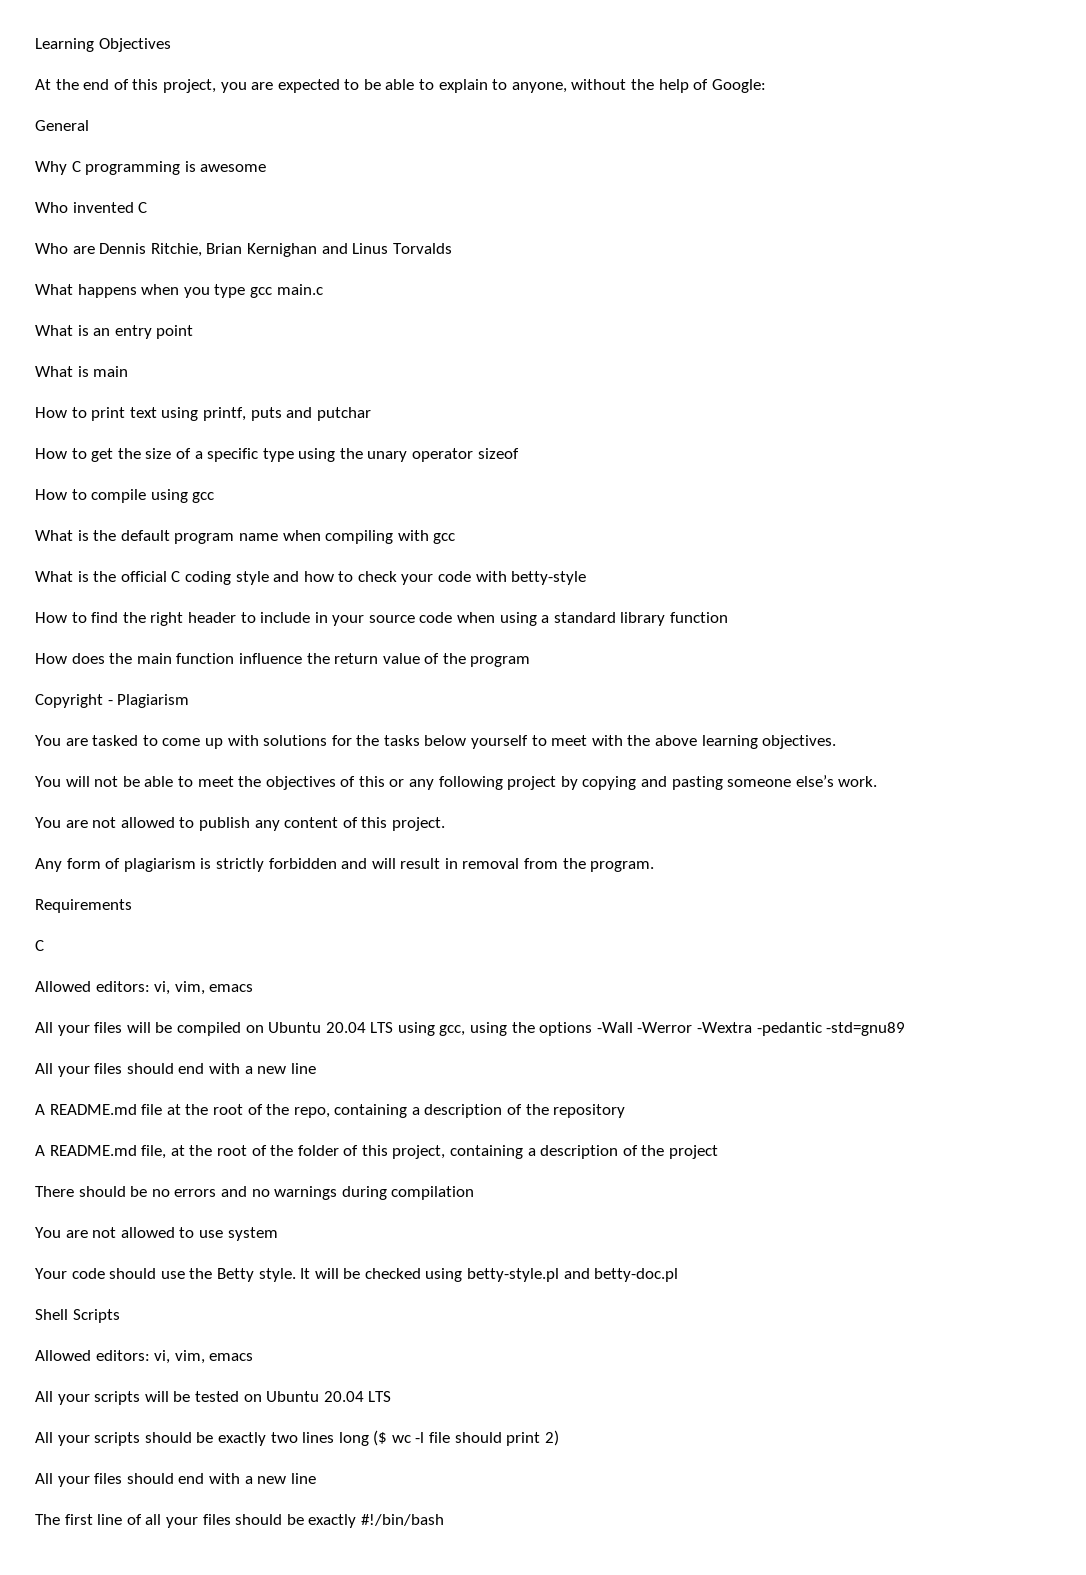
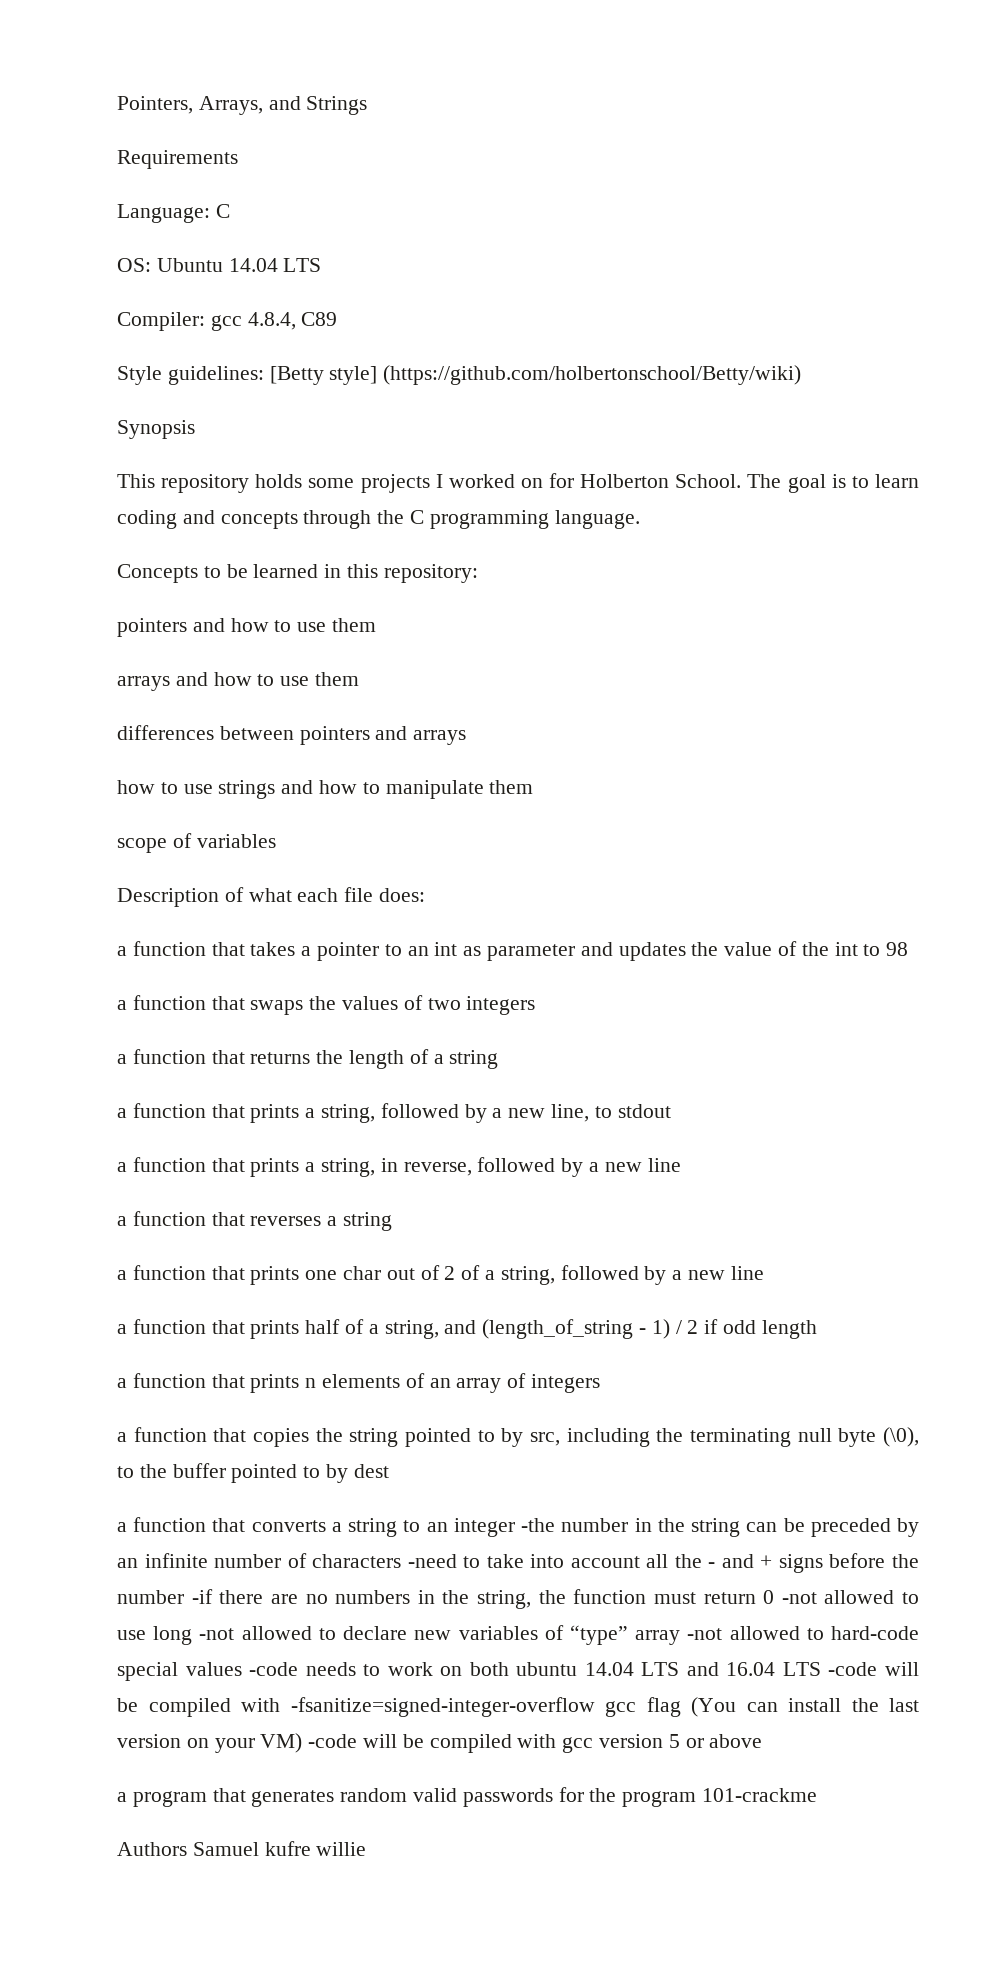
[35,38,171,52] [35,79,766,93] [35,120,89,131] [35,161,267,175] [35,202,148,213] [35,243,452,257] [35,284,323,298] [35,325,194,339] [35,366,129,377] [35,407,371,421] [35,448,519,462] [35,489,215,503] [35,530,456,544] [35,571,587,585] [35,612,729,626] [35,653,531,667] [35,694,190,708] [35,735,837,749] [35,775,878,790] [35,817,445,831] [35,858,655,872] [35,899,132,913] [35,940,44,951] [35,981,254,995] [35,1022,906,1036] [35,1063,316,1077] [35,1104,626,1118] [35,1145,719,1159] [35,1186,475,1200] [35,1227,278,1241] [35,1268,679,1282] [35,1309,120,1323] [35,1350,254,1364] [35,1391,392,1405] [35,1430,559,1446] [35,1473,316,1487] [35,1514,444,1528] Learning Objectives // At the end of this project, you are expected to be able to explain to anyone, without the help of Google: // General // Why C programming is awesome // Who invented C // Who are Dennis Ritchie, Brian Kernighan and Linus Torvalds // What happens when you type gcc main.c // What is an entry point // What is main // How to print text using printf, puts and putchar // How to get the size of a specific type using the unary operator sizeof // How to compile using gcc // What is the default program name when compiling with gcc // What is the official C coding style and how to check your code with betty-style // How to find the right header to include in your source code when using a standard library function // How does the main function influence the return value of the program // Copyright - Plagiarism // You are tasked to come up with solutions for the tasks below yourself to meet with the above learning objectives. // You will not be able to meet the objectives of this or any following project by copying and pasting someone else’s work. // You are not allowed to publish any content of this project. // Any form of plagiarism is strictly forbidden and will result in removal from the program. // Requirements // C // Allowed editors: vi, vim, emacs // All your files will be compiled on Ubuntu 20.04 LTS using gcc, using the options -Wall -Werror -Wextra -pedantic -std=gnu89 // All your files should end with a new line // A README.md file at the root of the repo, containing a description of the repository // A README.md file, at the root of the folder of this project, containing a description of the project // There should be no errors and no warnings during compilation // You are not allowed to use system // Your code should use the Betty style. It will be checked using betty-style.pl and betty-doc.pl // Shell Scripts // Allowed editors: vi, vim, emacs // All your scripts will be tested on Ubuntu 20.04 LTS // All your scripts should be exactly two lines long ($ wc -l file should print 2) // All your files should end with a new line // The first line of all your files should be exactly #!/bin/bash -> [117,96,368,115] [117,150,238,169] [117,204,230,223] [117,258,322,272] [117,312,338,331] [117,365,802,385] [117,420,195,439] [117,473,919,493] [117,510,640,529] [117,564,478,583] [117,618,377,637] [117,672,360,691] [117,725,467,745] [117,780,534,799] [117,833,276,853] [117,887,426,907] [117,941,909,961] [117,995,536,1015] [117,1049,499,1069] [117,1103,671,1123] [117,1157,681,1177] [117,1211,393,1231] [117,1265,764,1285] [117,1319,817,1339] [117,1373,601,1393] [117,1427,919,1447] [117,1463,389,1483] [117,1517,920,1537] [117,1553,919,1573] [117,1589,919,1609] [117,1625,919,1645] [117,1662,919,1681] [117,1697,919,1717] [117,1733,763,1753] [117,1787,818,1807] [117,1841,367,1856] Pointers, Arrays, and Strings // Requirements // Language: C // OS: Ubuntu 14.04 LTS // Compiler: gcc 4.8.4, C89 // Style guidelines: [Betty style] (https://github.com/holbertonschool/Betty/wiki) // Synopsis // This repository holds some projects I worked on for Holberton School. The goal is to learn coding and concepts through the C programming language. // Concepts to be learned in this repository: // pointers and how to use them // arrays and how to use them // differences between pointers and arrays // how to use strings and how to manipulate them // scope of variables // Description of what each file does: // a function that takes a pointer to an int as parameter and updates the value of the int to 98 // a function that swaps the values of two integers // a function that returns the length of a string // a function that prints a string, followed by a new line, to stdout // a function that prints a string, in reverse, followed by a new line // a function that reverses a string // a function that prints one char out of 2 of a string, followed by a new line // a function that prints half of a string, and (length_of_string - 1) / 2 if odd length // a function that prints n elements of an array of integers // a function that copies the string pointed to by src, including the terminating null byte (\0), to the buffer pointed to by dest // a function that converts a string to an integer -the number in the string can be preceded by an infinite number of characters -need to take into account all the - and + signs before the number -if there are no numbers in the string, the function must return 0 -not allowed to use long -not allowed to declare new variables of “type” array -not allowed to hard-code special values -code needs to work on both ubuntu 14.04 LTS and 16.04 LTS -code will be compiled with -fsanitize=signed-integer-overflow gcc flag (You can install the last version on your VM) -code will be compiled with gcc version 5 or above // a program that generates random valid passwords for the program 101-crackme // Authors Samuel kufre willie

